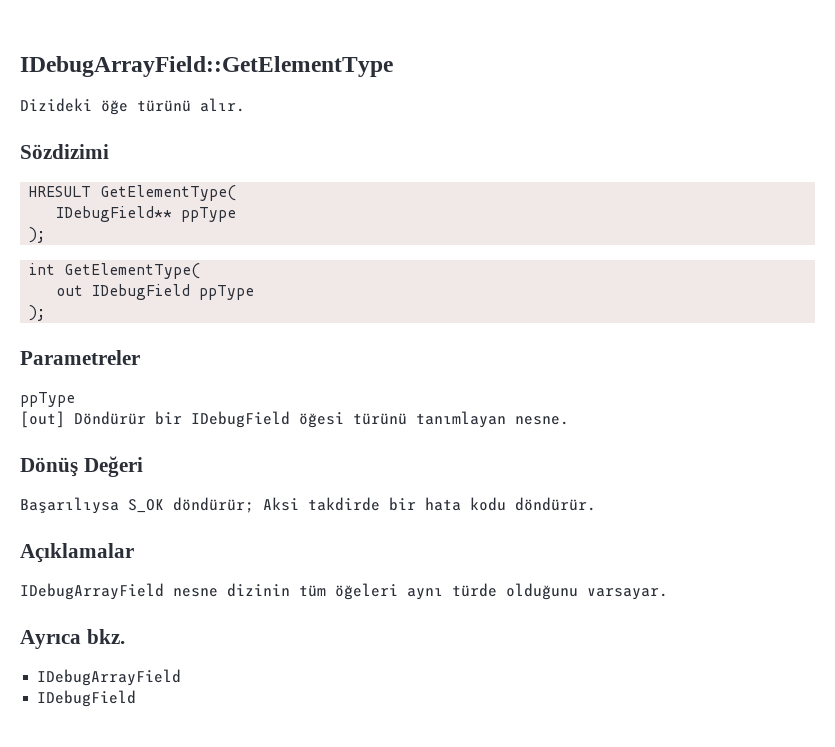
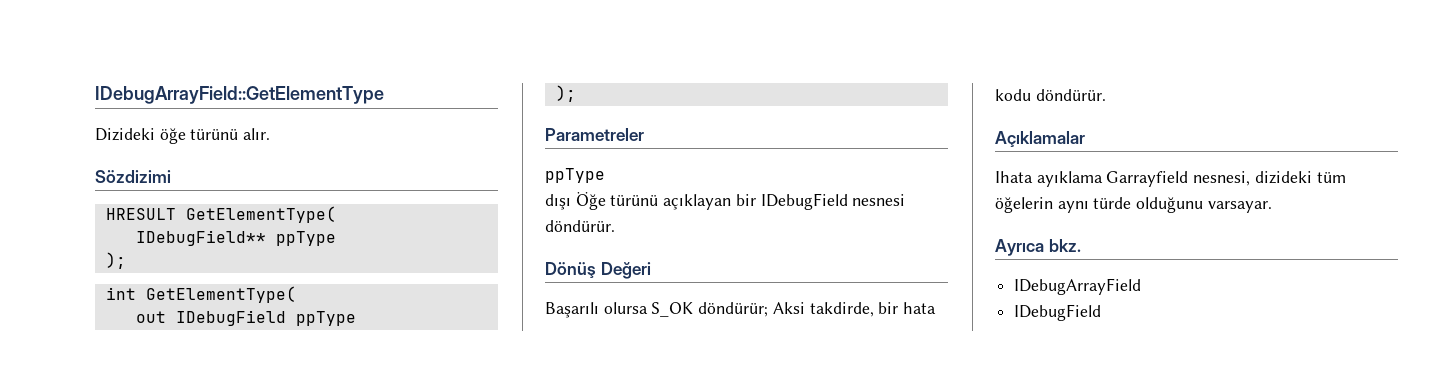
[20,411,569,428] [out] Döndürür bir IDebugField öğesi türünü tanımlayan nesne. -> [545,192,906,210] [545,220,615,232] dışı Öğe türünü açıklayan bir IDebugField nesnesi döndürür.
[20,497,119,514] Başarılıysa -> [545,302,648,318] Başarılı olursa
[308,497,380,511] takdirde -> [809,302,874,317] takdirde,
[20,583,398,600] IDebugArrayField nesne dizinin tüm öğeleri -> [995,171,1346,187] [995,197,1053,213] Ihata ayıklama Garrayfield nesnesi, dizideki tüm öğelerin

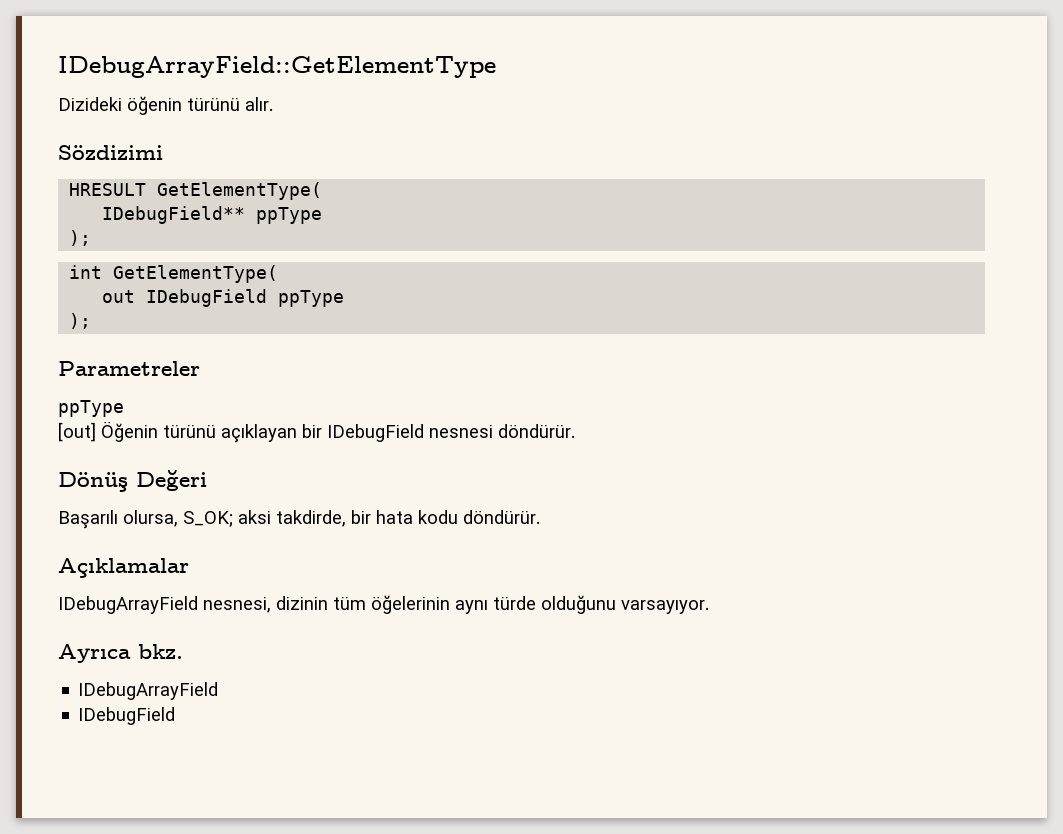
[159,128,186,144] öğe -> [127,96,182,115] öğenin
[545,192,606,210] dışı Öğe -> [58,421,158,442] [out] Öğenin
[603,302,805,317] olursa S_OK döndürür; Aksi -> [123,510,271,527] olursa, S_OK; aksi
[995,171,1346,187] [995,197,1053,213] Ihata ayıklama Garrayfield nesnesi, dizideki tüm öğelerin -> [58,595,450,614] IDebugArrayField nesnesi, dizinin tüm öğelerinin
[1207,201,1272,213] varsayar. -> [621,600,709,614] varsayıyor.

